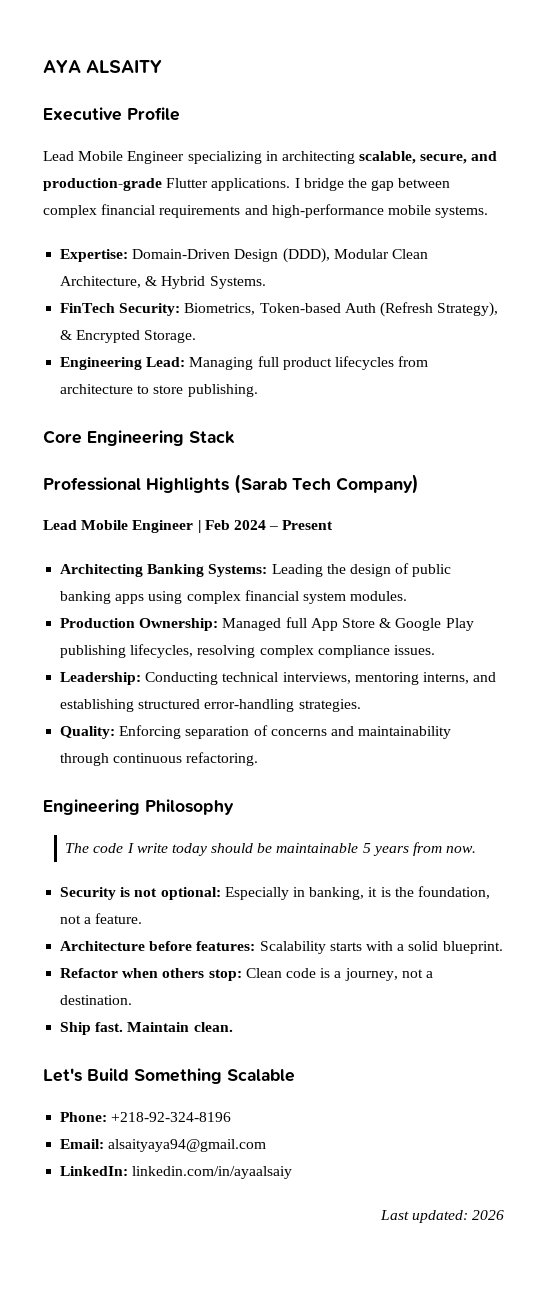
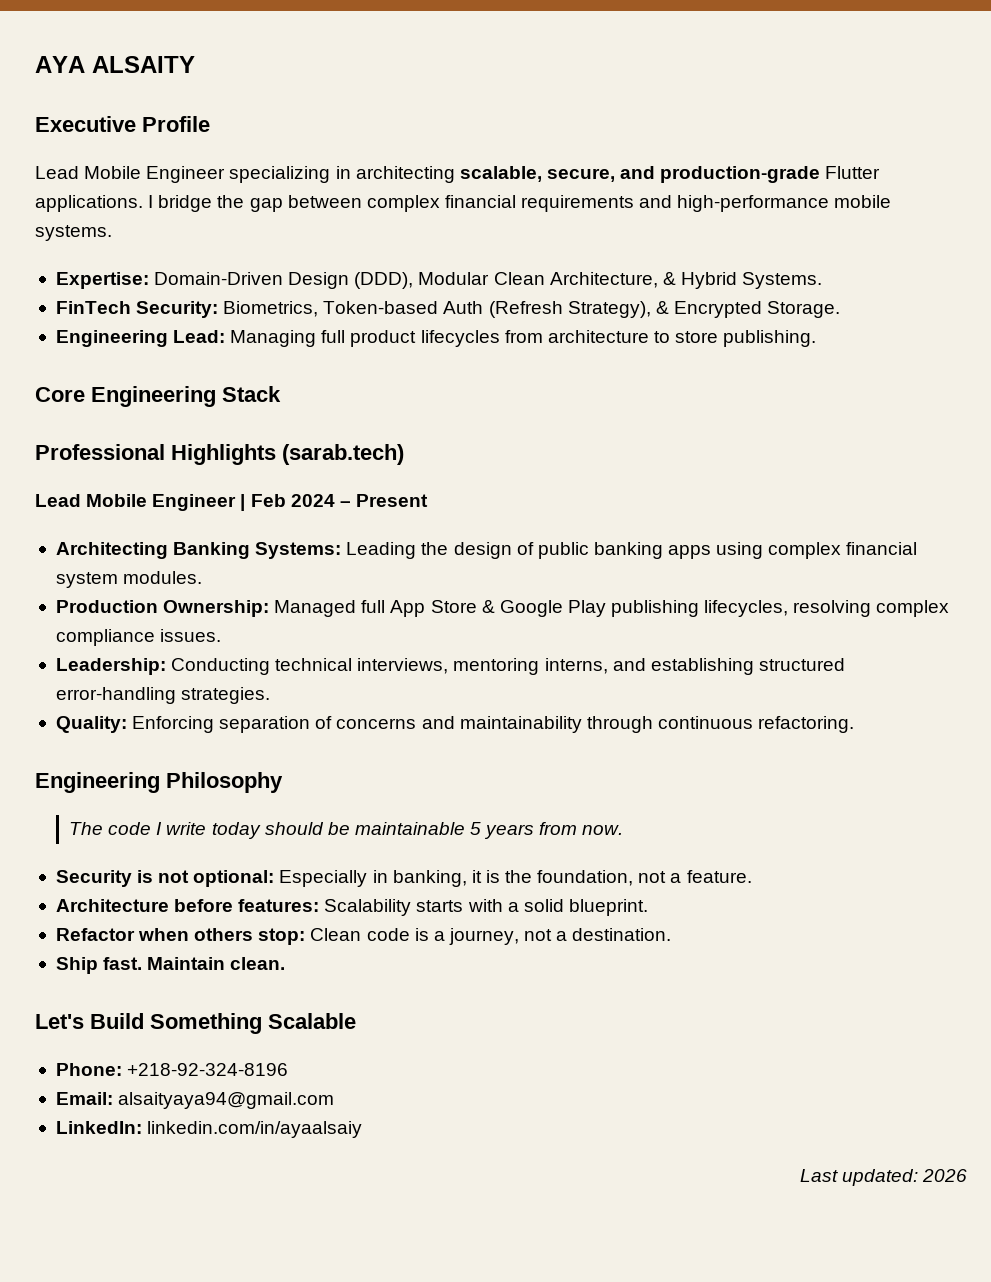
[234,474,419,494] (Sarab Tech Company) -> [282,444,404,465] (sarab.tech)

